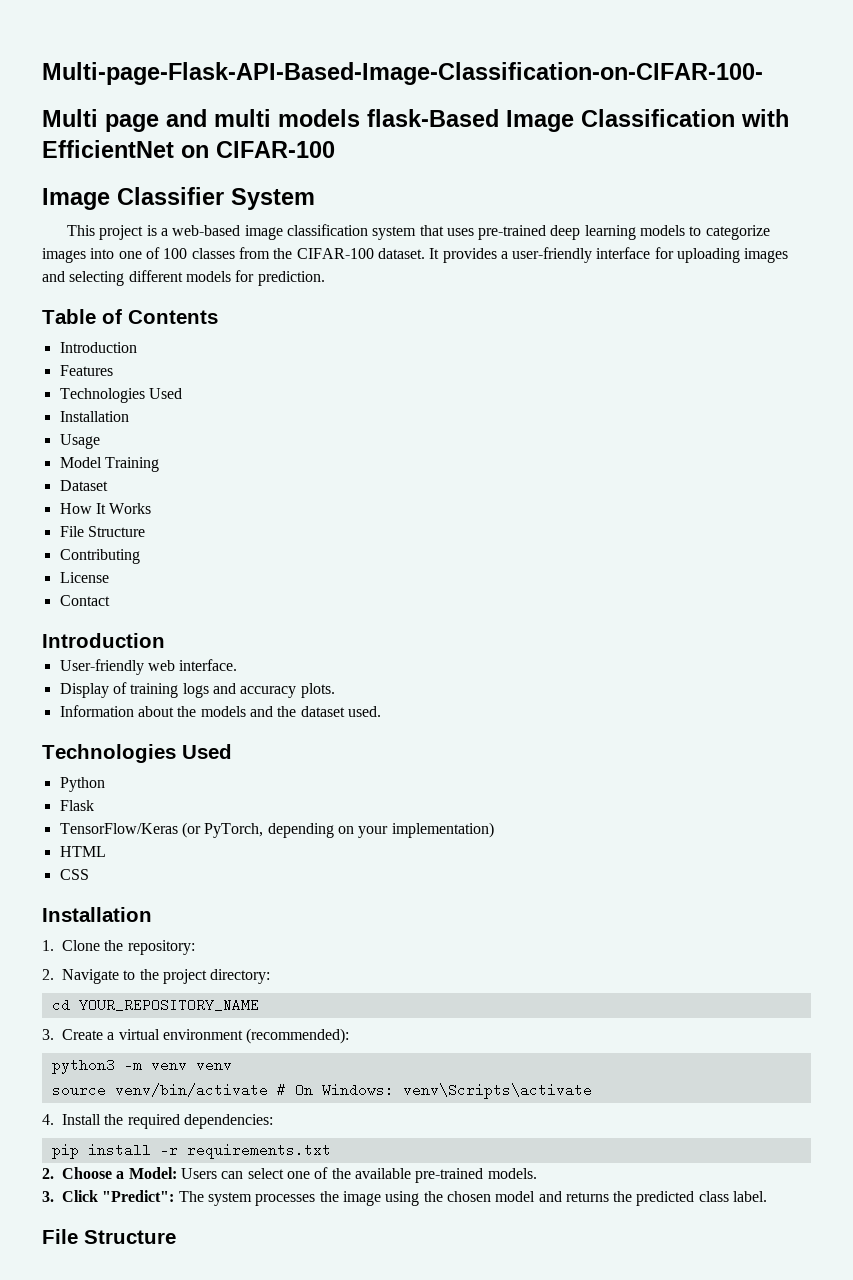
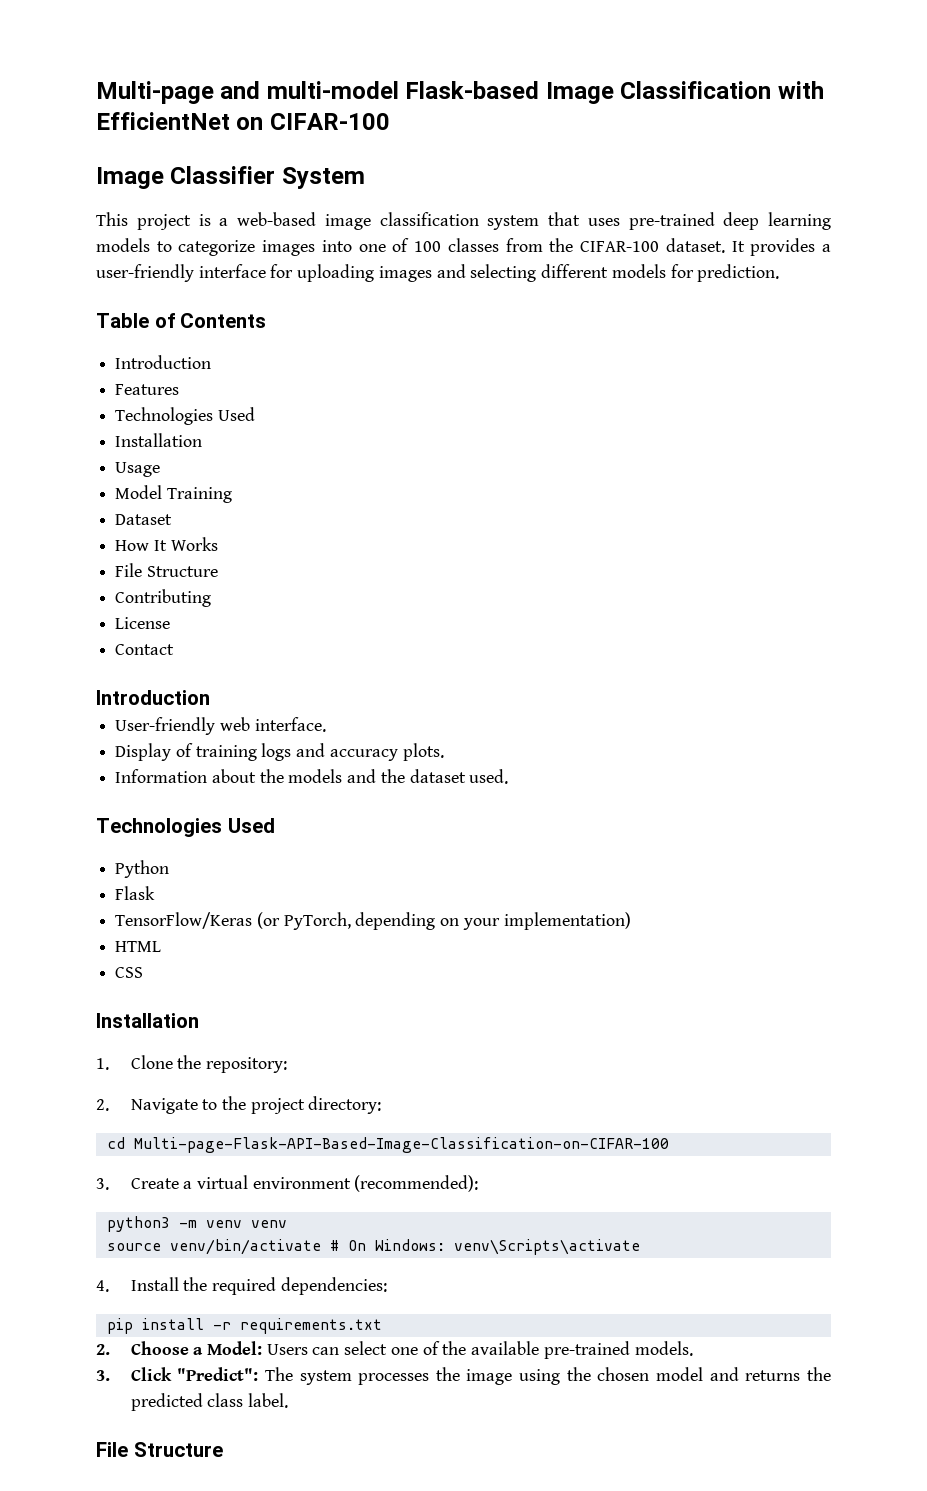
[42,62,763,85] [42,109,499,132] Multi-page-Flask-API-Based-Image-Classification-on-CIFAR-100- // Multi page and multi models flask-Based -> [96,81,540,104] Multi-page and multi-model Flask-based
[78,998,259,1012] YOUR_REPOSITORY_NAME -> [133,1137,669,1153] Multi-page-Flask-API-Based-Image-Classification-on-CIFAR-100

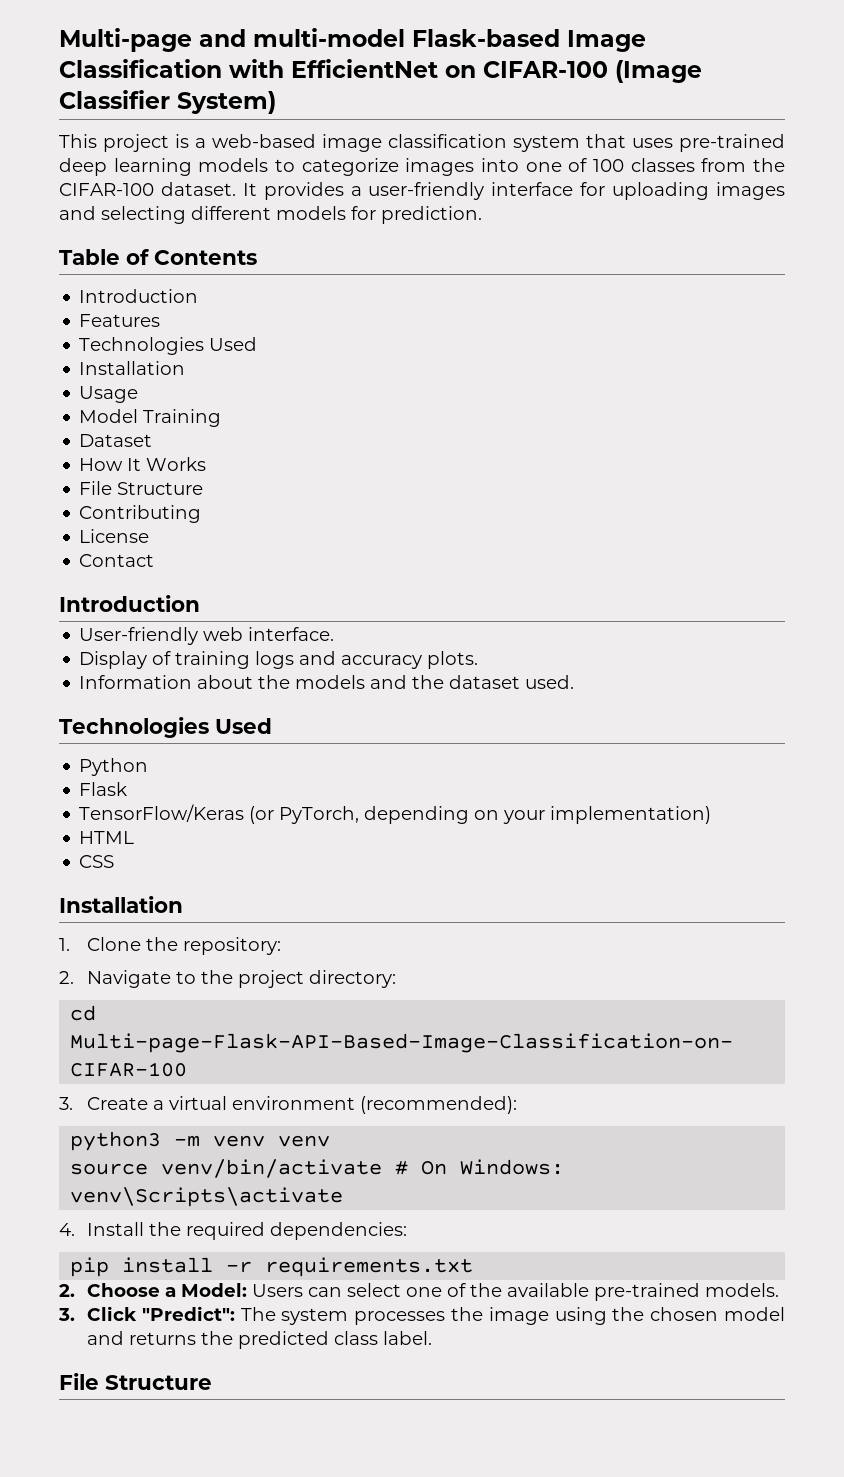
[96,166,365,189] // Image Classifier System -> [615,60,702,83] [59,90,276,114] (Image Classifier System)

